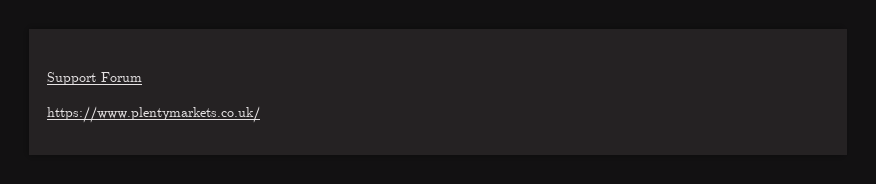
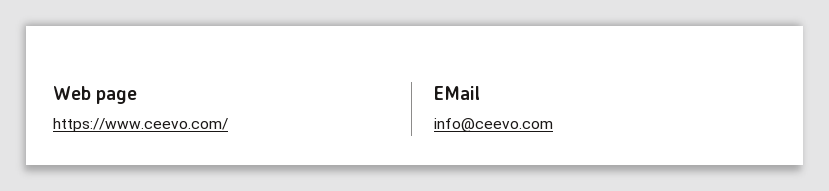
[47,72,142,85] [47,106,260,123] Support Forum // https://www.plentymarkets.co.uk/ -> [53,86,138,104] [53,118,228,132] [434,86,480,100] [434,118,553,132] Web page // https://www.ceevo.com/ // EMail // info@ceevo.com

